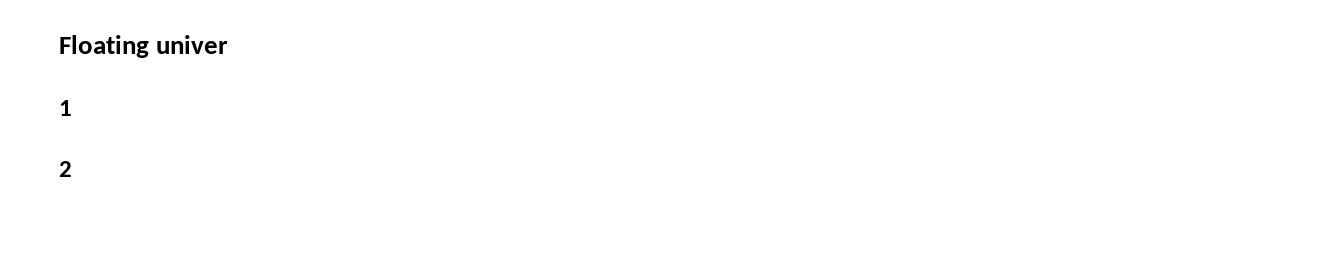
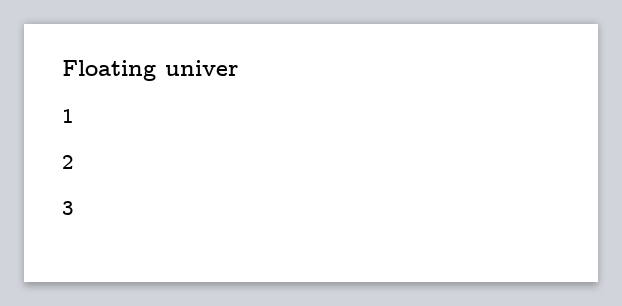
(72, 169) none -> [62,201,74,215] // 3

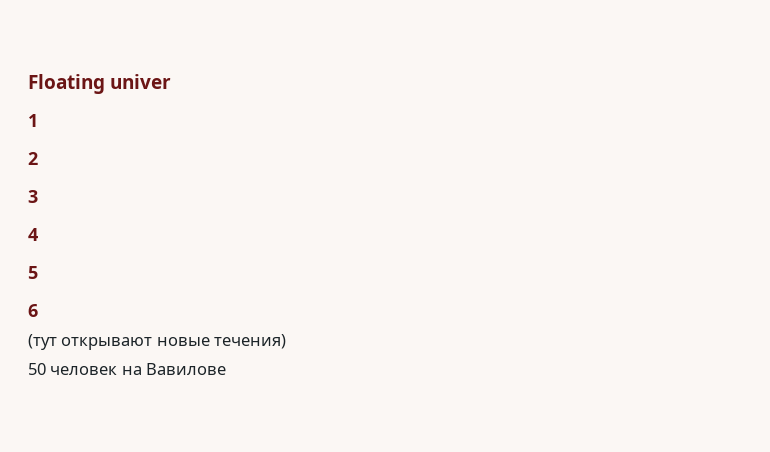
(74, 208) none -> [28,228,38,241] [28,266,38,279] [28,304,38,317] [28,334,287,350] [28,363,227,375] // 4 // 5 // 6 // (тут открывают новые течения) // 50 человек на Вавилове

